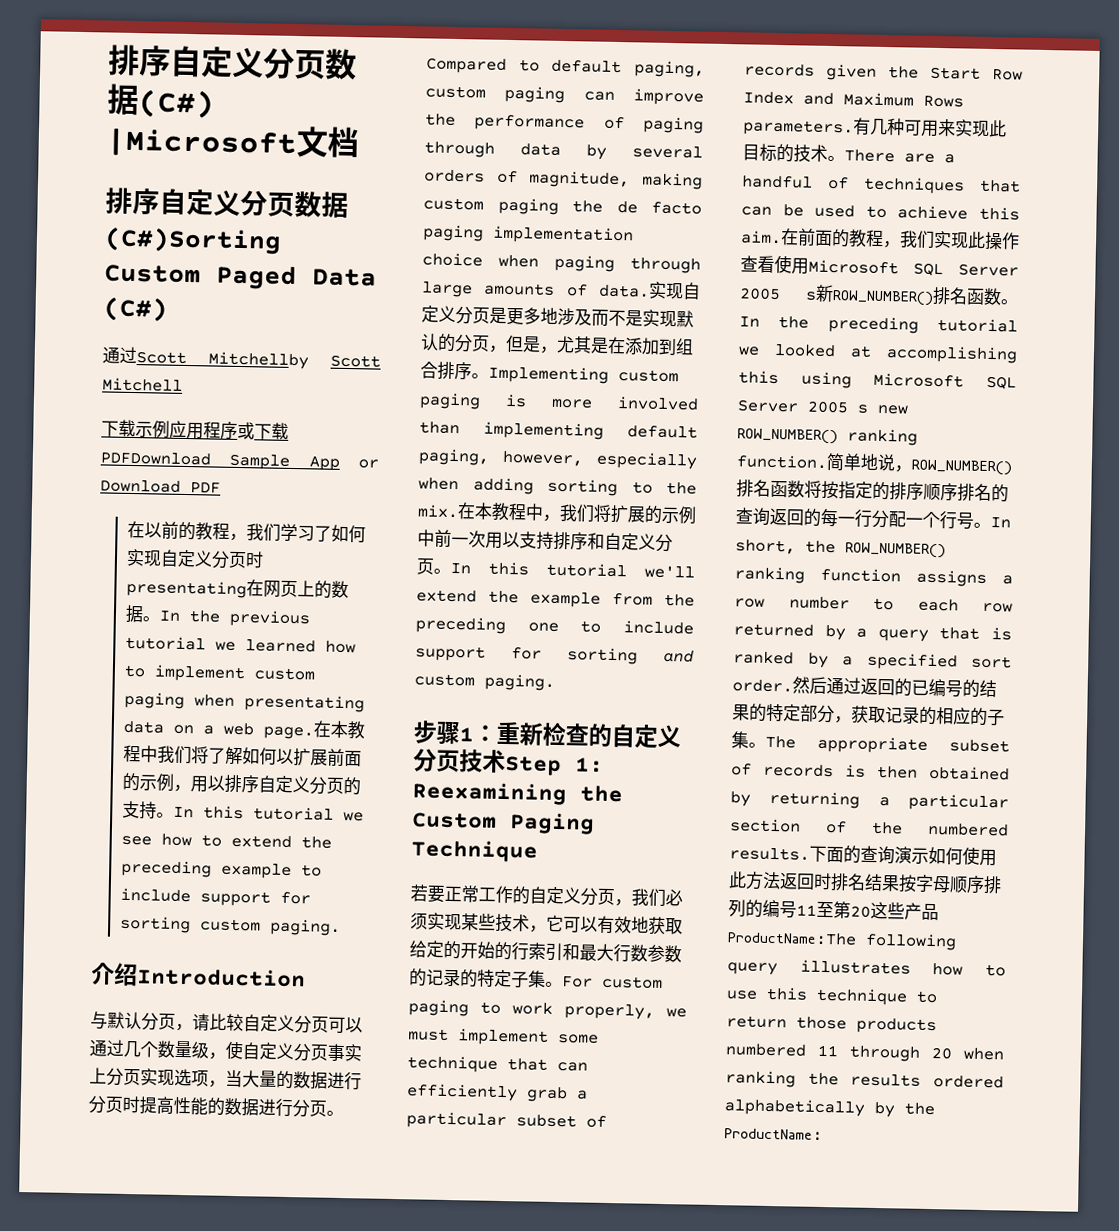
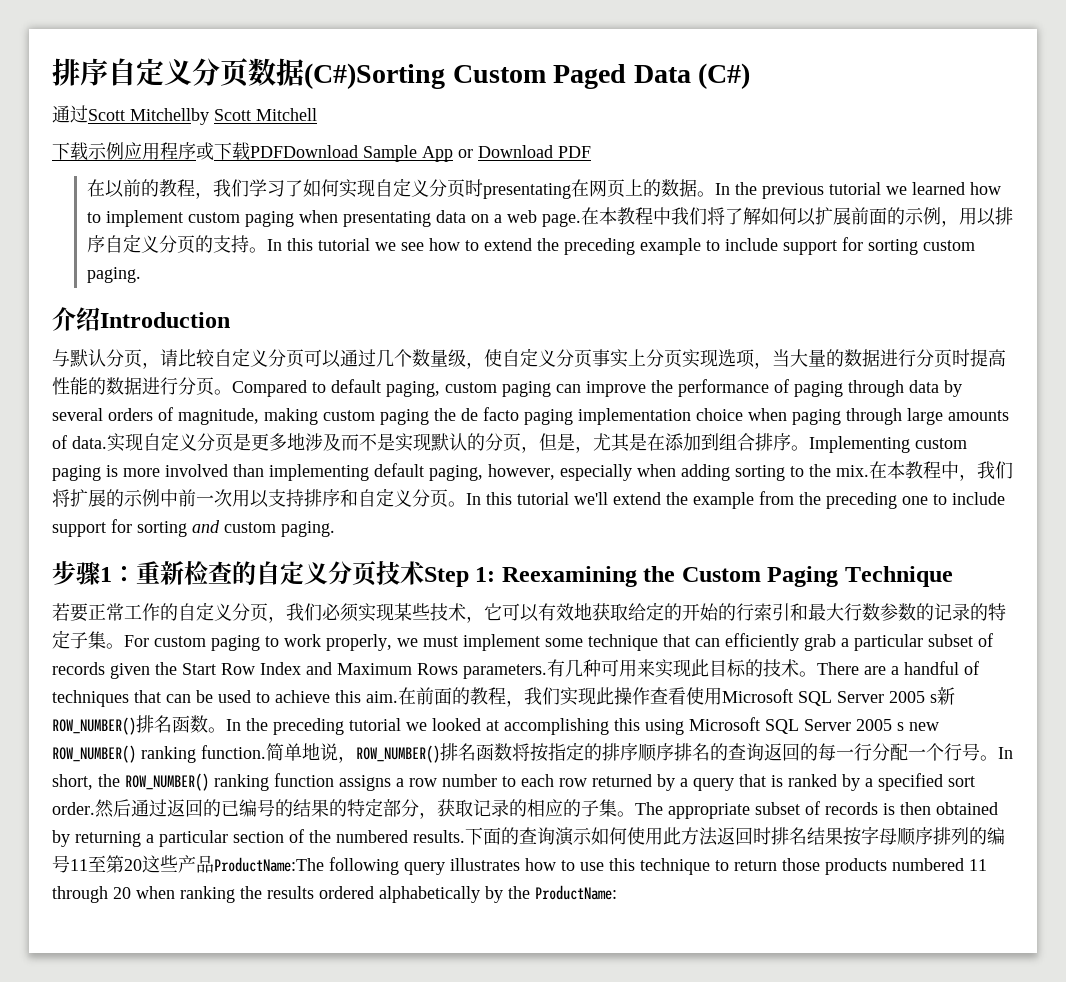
[108,44,357,81] [107,83,215,119] [106,126,360,160] [105,187,349,218] 排序自定义分页数据(C#) |Microsoft文档 // 排序自定义分页数据 -> [52,58,304,87] 排序自定义分页数据

